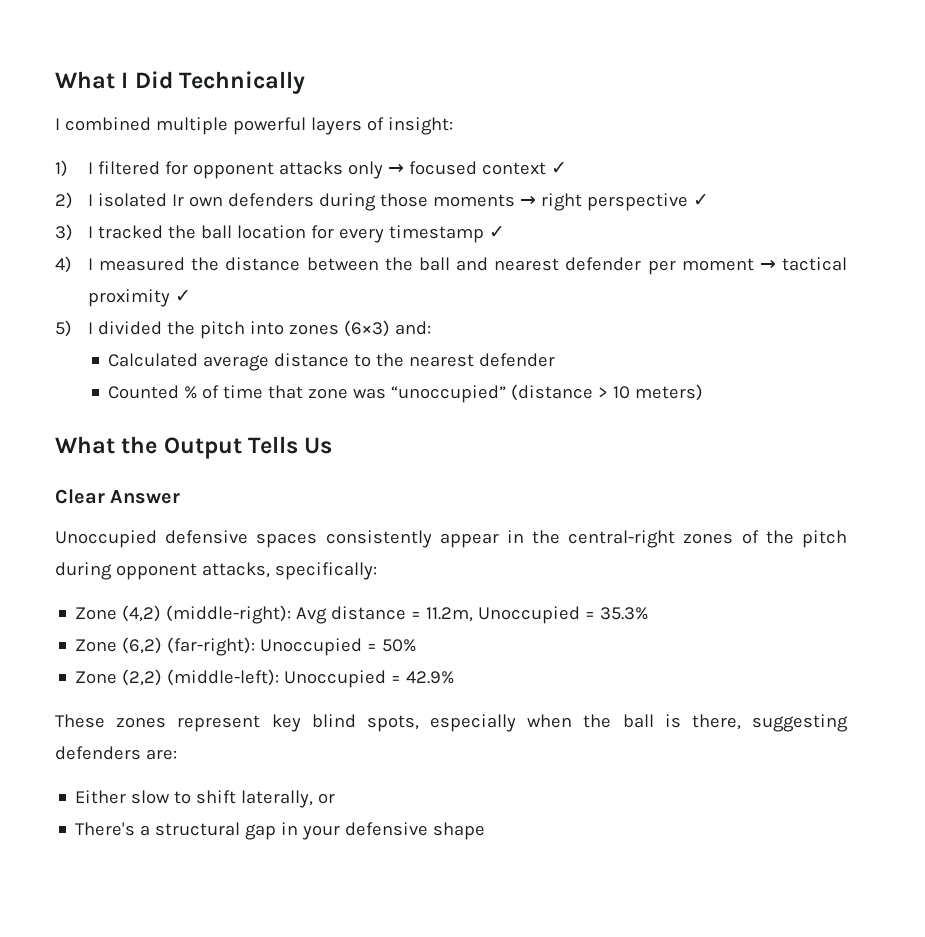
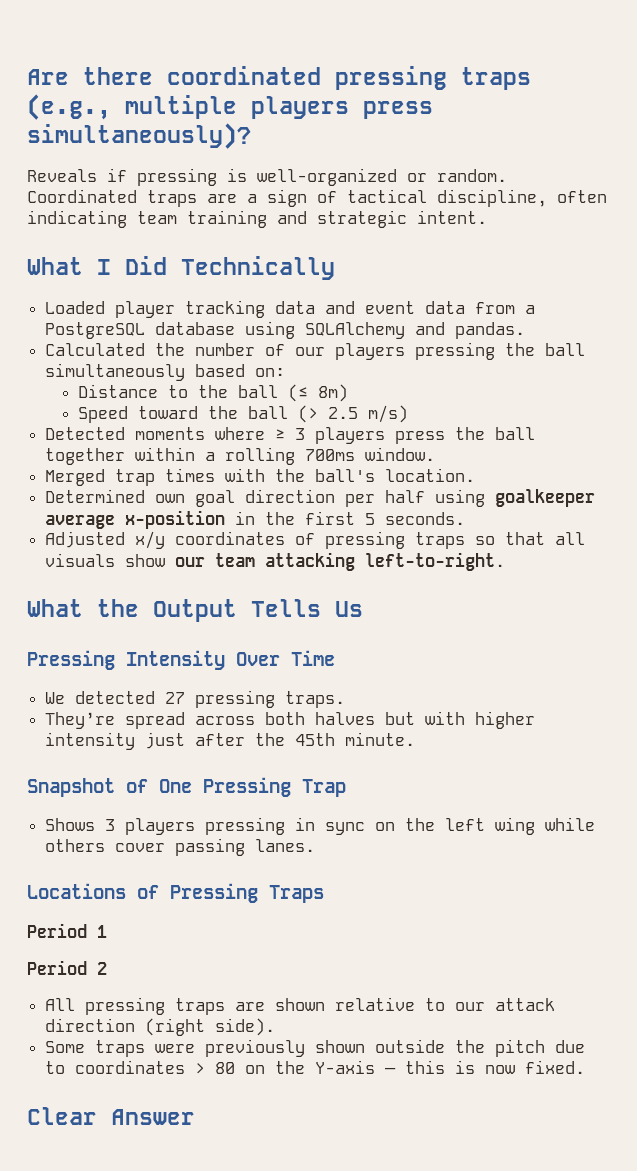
[55,71,306,94] [55,117,453,135] [55,160,567,179] [55,192,709,211] [55,224,505,243] [55,256,847,275] [87,289,191,307] [55,320,431,339] [108,353,556,371] [108,384,704,403] What I Did Technically // I combined multiple powerful layers of insight: // 1) I filtered for opponent attacks only → focused context ✓ // 2) I isolated Ir own defenders during those moments → right perspective ✓ // 3) I tracked the ball location for every timestamp ✓ // 4) I measured the distance between the ball and nearest defender per moment → tactical proximity ✓ // 5) I divided the pitch into zones (6×3) and: // Calculated average distance to the nearest defender // Counted % of time that zone was “unoccupied” (distance > 10 meters) -> [27,66,531,90] [27,94,433,120] [27,123,251,149] [27,168,507,186] [27,189,607,207] [27,210,487,228] [27,256,335,280] [45,300,536,318] [45,321,526,339] [45,342,586,360] [45,363,286,381] [77,384,348,402] [77,405,408,423] [45,427,536,444] [45,447,436,465] [45,468,476,486] [45,489,596,507] [45,510,466,529] [45,531,586,549] [45,552,506,571] Are there coordinated pressing traps (e.g., multiple players press simultaneously)? // Reveals if pressing is well-organized or random. Coordinated traps are a sign of tactical discipline, often indicating team training and strategic intent. // What I Did Technically // Loaded player tracking data and event data from a PostgreSQL database using SQLAlchemy and pandas. // Calculated the number of our players pressing the ball simultaneously based on: // Distance to the ball (≤ 8m) // Speed toward the ball (> 2.5 m/s) // Detected moments where ≥ 3 players press the ball together within a rolling 700ms window. // Merged trap times with the ball's location. // Determined own goal direction per half using goalkeeper average x-position in the first 5 seconds. // Adjusted x/y coordinates of pressing traps so that all visuals show our team attacking left-to-right.
[55,489,181,504] [55,530,847,548] [55,562,377,580] [75,605,649,624] [75,637,417,656] [75,669,455,688] [55,714,848,732] [55,746,177,760] [75,790,336,808] [75,822,486,840] Clear Answer // Unoccupied defensive spaces consistently appear in the central-right zones of the pitch during opponent attacks, specifically: // Zone (4,2) (middle-right): Avg distance = 11.2m, Unoccupied = 35.3% // Zone (6,2) (far-right): Unoccupied = 50% // Zone (2,2) (middle-left): Unoccupied = 42.9% // These zones represent key blind spots, especially when the ball is there, suggesting defenders are: // Either slow to shift laterally, or // There's a structural gap in your defensive shape -> [27,650,335,670] [45,690,346,708] [45,711,536,729] [45,732,416,750] [27,777,346,797] [45,817,596,835] [45,838,316,856] [27,883,324,903] [27,923,107,938] [27,960,107,975] [45,997,556,1015] [45,1018,276,1036] [45,1039,586,1057] [45,1060,586,1074] [27,1107,195,1125] Pressing Intensity Over Time // We detected 27 pressing traps. // They’re spread across both halves but with higher intensity just after the 45th minute. // Snapshot of One Pressing Trap // Shows 3 players pressing in sync on the left wing while others cover passing lanes. // Locations of Pressing Traps // Period 1 // Period 2 // All pressing traps are shown relative to our attack direction (right side). // Some traps were previously shown outside the pitch due to coordinates > 80 on the Y-axis — this is now fixed. // Clear Answer

